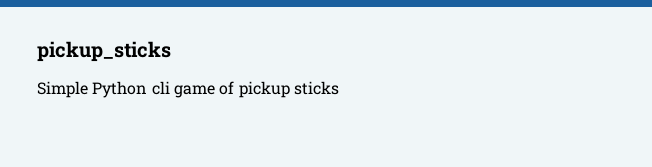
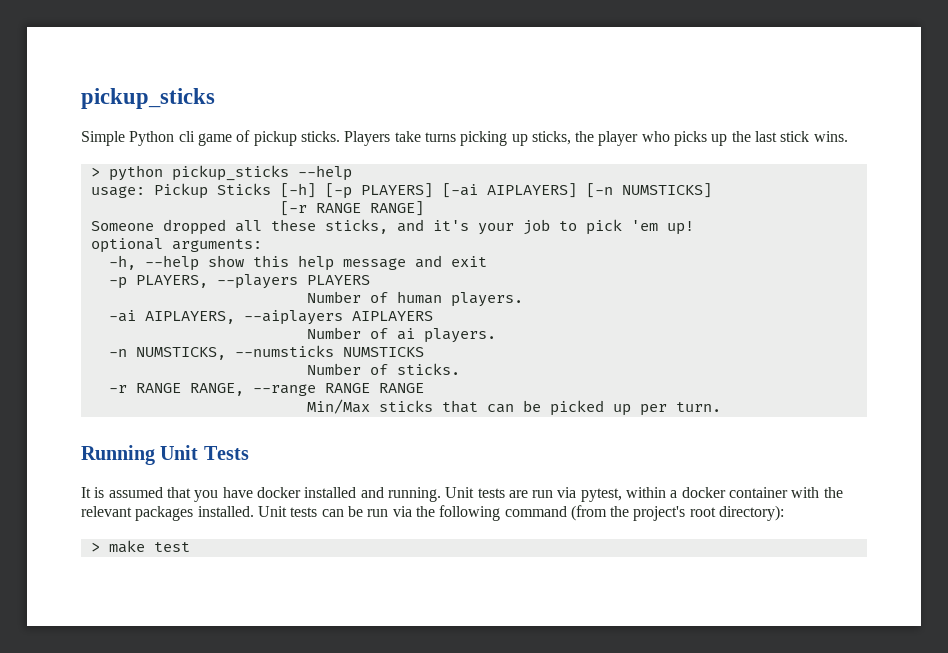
[293,81,339,95] sticks -> [300,131,848,146] [90,165,352,181] [90,183,712,199] [279,201,424,216] [90,219,694,235] [90,238,262,253] [108,255,487,271] [108,274,370,289] [306,291,523,307] [108,310,433,325] [306,327,496,343] [108,345,424,360] [306,363,460,375] [108,383,424,396] [306,399,721,416] [81,445,249,465] [81,487,843,502] [81,505,785,521] [90,540,190,553] sticks. Players take turns picking up sticks, the player who picks up the last stick wins. // > python pickup_sticks --help // usage: Pickup Sticks [-h] [-p PLAYERS] [-ai AIPLAYERS] [-n NUMSTICKS] // [-r RANGE RANGE] // Someone dropped all these sticks, and it's your job to pick 'em up! // optional arguments: // -h, --help show this help message and exit // -p PLAYERS, --players PLAYERS // Number of human players. // -ai AIPLAYERS, --aiplayers AIPLAYERS // Number of ai players. // -n NUMSTICKS, --numsticks NUMSTICKS // Number of sticks. // -r RANGE RANGE, --range RANGE RANGE // Min/Max sticks that can be picked up per turn. // Running Unit Tests // It is assumed that you have docker installed and running. Unit tests are run via pytest, within a docker container with the relevant packages installed. Unit tests can be run via the following command (from the project's root directory): // > make test

